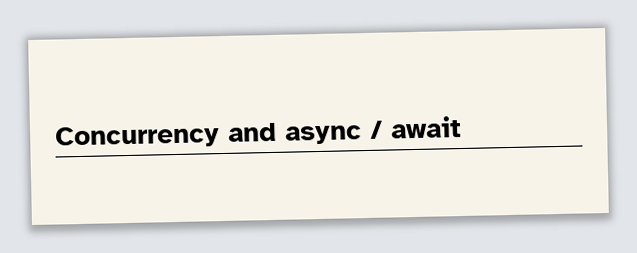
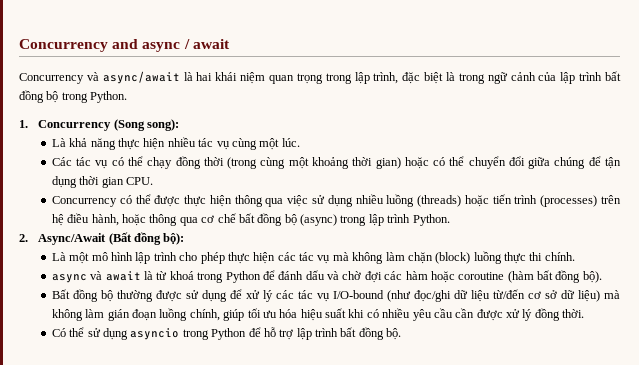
(462, 127) none -> [19,71,621,84] [19,90,128,103] [19,119,179,131] [51,137,300,150] [51,156,621,169] [51,176,154,188] [51,194,622,207] [51,213,450,226] [19,232,185,245] [51,251,575,264] [51,270,602,283] [51,289,621,302] [51,308,585,321] [51,327,402,340] // Concurrency và async/await là hai khái niệm quan trọng trong lập trình, đặc biệt là trong ngữ cảnh của lập trình bất đồng bộ trong Python. // 1. Concurrency (Song song): // Là khả năng thực hiện nhiều tác vụ cùng một lúc. // Các tác vụ có thể chạy đồng thời (trong cùng một khoảng thời gian) hoặc có thể chuyển đổi giữa chúng để tận dụng thời gian CPU. // Concurrency có thể được thực hiện thông qua việc sử dụng nhiều luồng (threads) hoặc tiến trình (processes) trên hệ điều hành, hoặc thông qua cơ chế bất đồng bộ (async) trong lập trình Python. // 2. Async/Await (Bất đồng bộ): // Là một mô hình lập trình cho phép thực hiện các tác vụ mà không làm chặn (block) luồng thực thi chính. // async và await là từ khoá trong Python để đánh dấu và chờ đợi các hàm hoặc coroutine (hàm bất đồng bộ). // Bất đồng bộ thường được sử dụng để xử lý các tác vụ I/O-bound (như đọc/ghi dữ liệu từ/đến cơ sở dữ liệu) mà không làm gián đoạn luồng chính, giúp tối ưu hóa hiệu suất khi có nhiều yêu cầu cần được xử lý đồng thời. // Có thể sử dụng asyncio trong Python để hỗ trợ lập trình bất đồng bộ.

